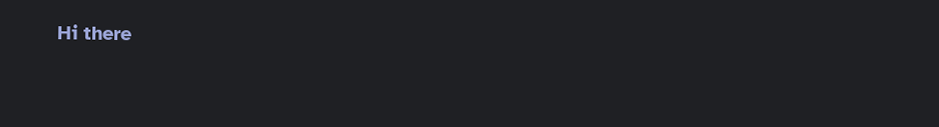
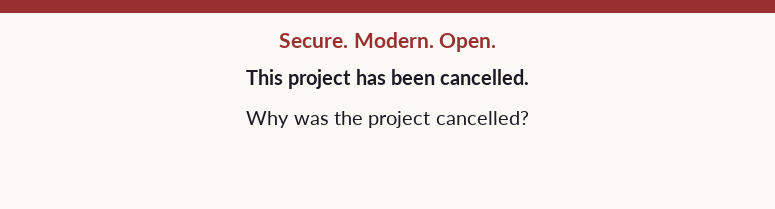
[57,24,132,41] Hi there -> [278,32,497,52] [245,69,530,89] [246,111,529,128] Secure. Modern. Open. // This project has been cancelled. // Why was the project cancelled?

